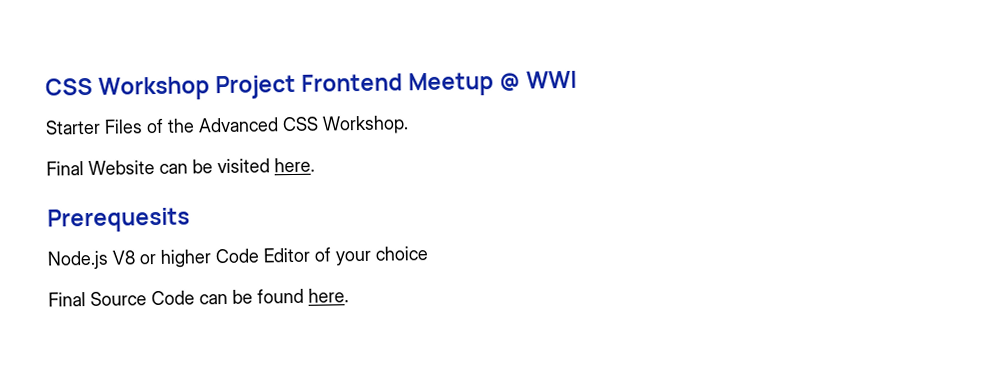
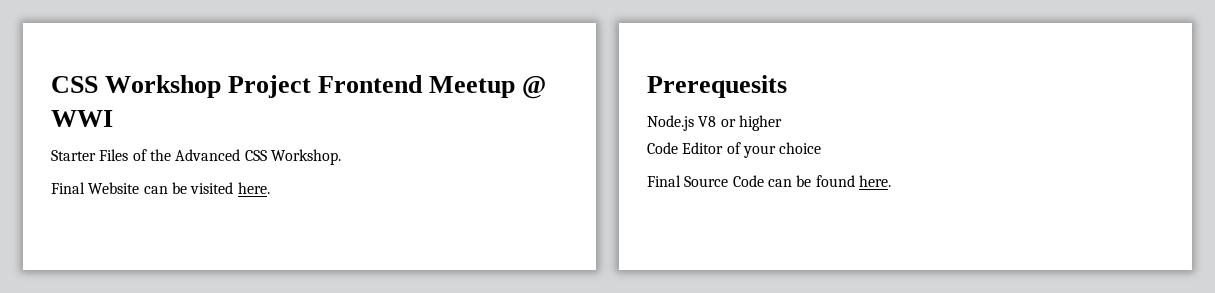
(212, 258) none -> (782, 123) //

